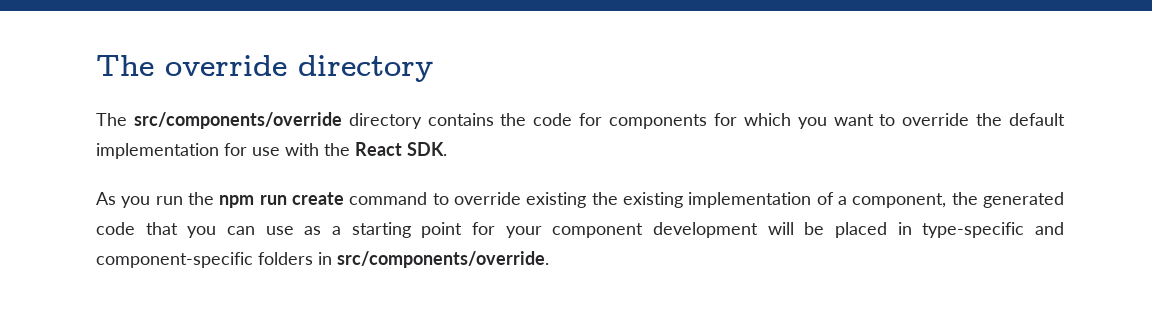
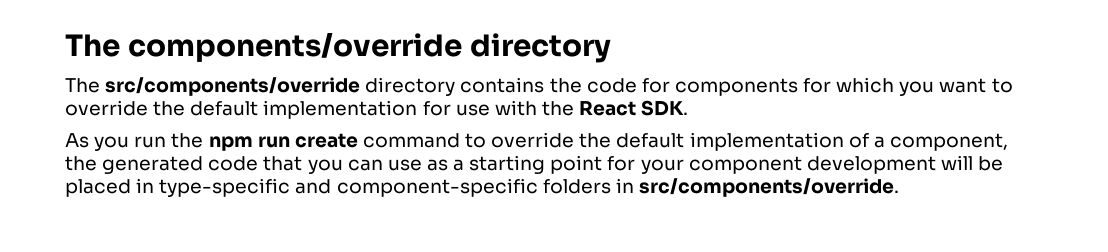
[96,55,287,76] The override -> [65,33,462,62] The components/override
[526,192,683,208] existing the existing -> [579,133,685,148] the default

